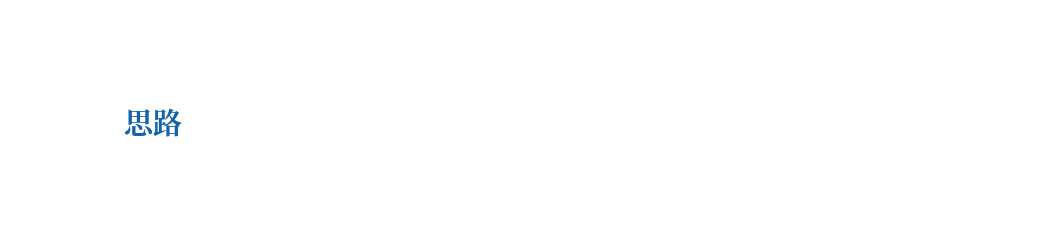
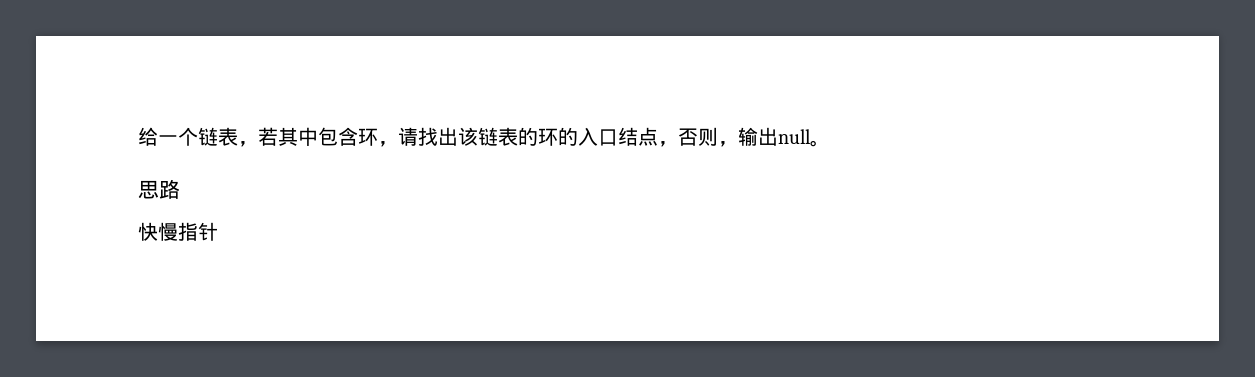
(124, 122) none -> [138,127,830,147] 给一个链表，若其中包含环，请找出该链表的环的入口结点，否则，输出null。 //
(182, 122) none -> [138,222,218,241] // 快慢指针

